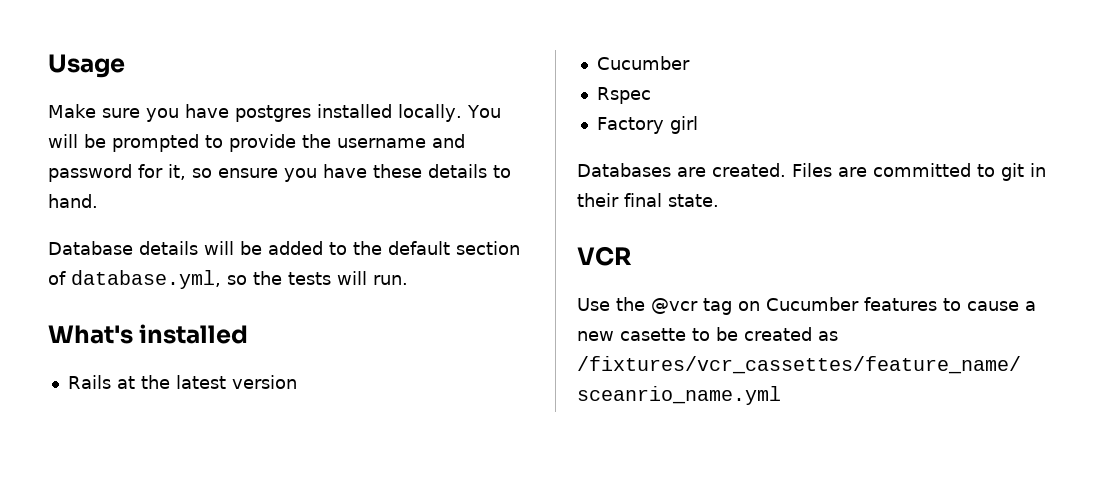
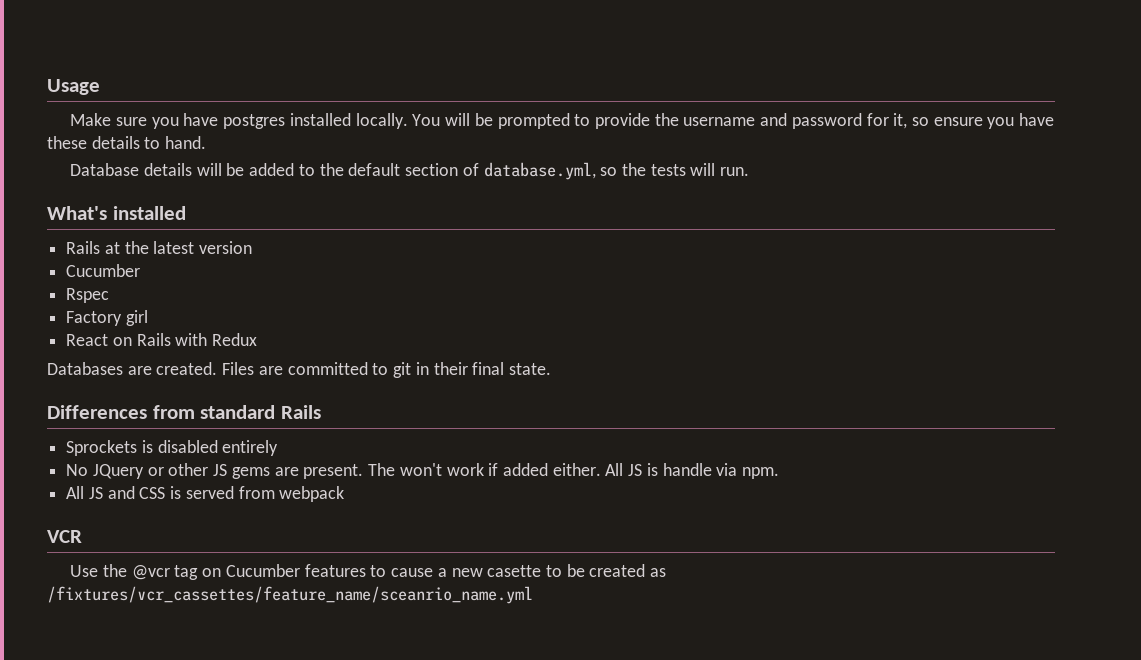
(698, 125) none -> [66,333,258,346] // React on Rails with Redux
(719, 200) none -> [47,405,321,419] [66,440,279,456] [66,463,780,479] [66,486,345,502] // Differences from standard Rails // Sprockets is disabled entirely // No JQuery or other JS gems are present. The won't work if added either. All JS is handle via npm. // All JS and CSS is served from webpack

